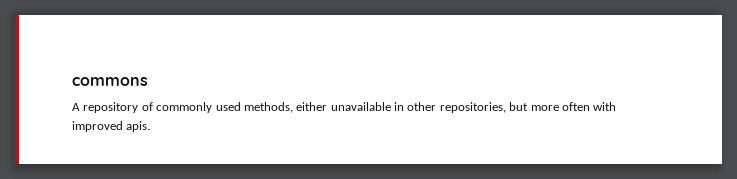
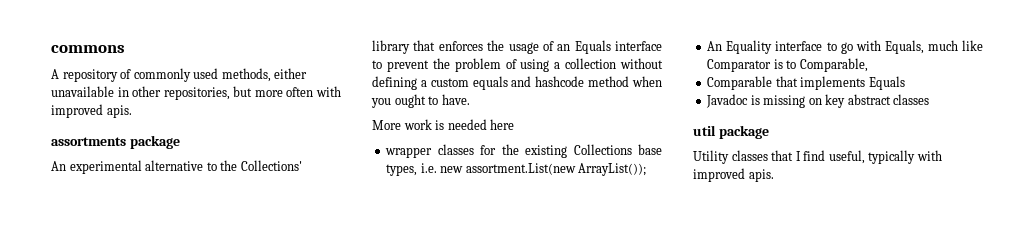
(151, 126) none -> [51,135,180,149] [51,160,302,174] [372,40,662,54] [372,58,663,72] [372,76,662,90] [371,94,470,108] [372,119,515,130] [385,144,662,158] [386,163,647,176] [707,40,983,54] [707,58,868,72] [707,76,905,90] [706,94,930,108] [693,125,769,139] [693,150,942,164] [693,168,774,182] // assortments package // An experimental alternative to the Collections' library that enforces the usage of an Equals interface to prevent the problem of using a collection without defining a custom equals and hashcode method when you ought to have. // More work is needed here // wrapper classes for the existing Collections base types, i.e. new assortment.List(new ArrayList()); // An Equality interface to go with Equals, much like Comparator is to Comparable, // Comparable that implements Equals // Javadoc is missing on key abstract classes // util package // Utility classes that I find useful, typically with improved apis.

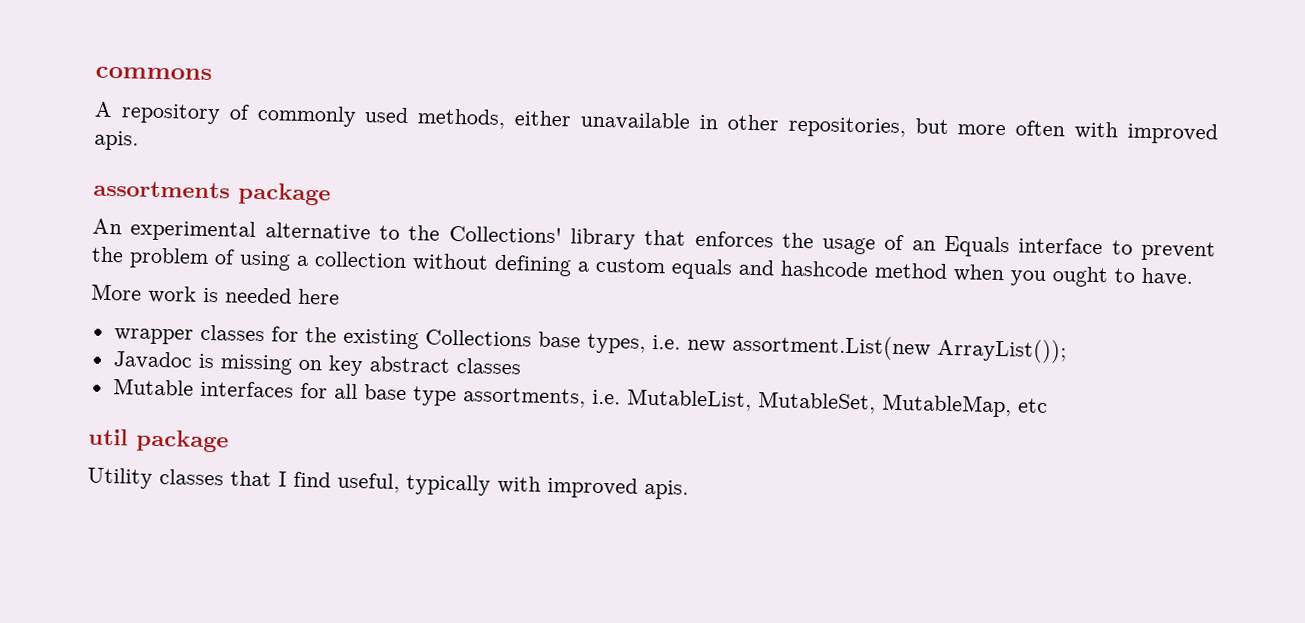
[707,40,983,54] [707,58,868,72] [707,76,905,90] // An Equality interface to go with Equals, much like Comparator is to Comparable, // Comparable that implements Equals -> (1067, 350) none
(930, 99) none -> [112,378,1048,418] // Mutable interfaces for all base type assortments, i.e. MutableList, MutableSet, MutableMap, etc

